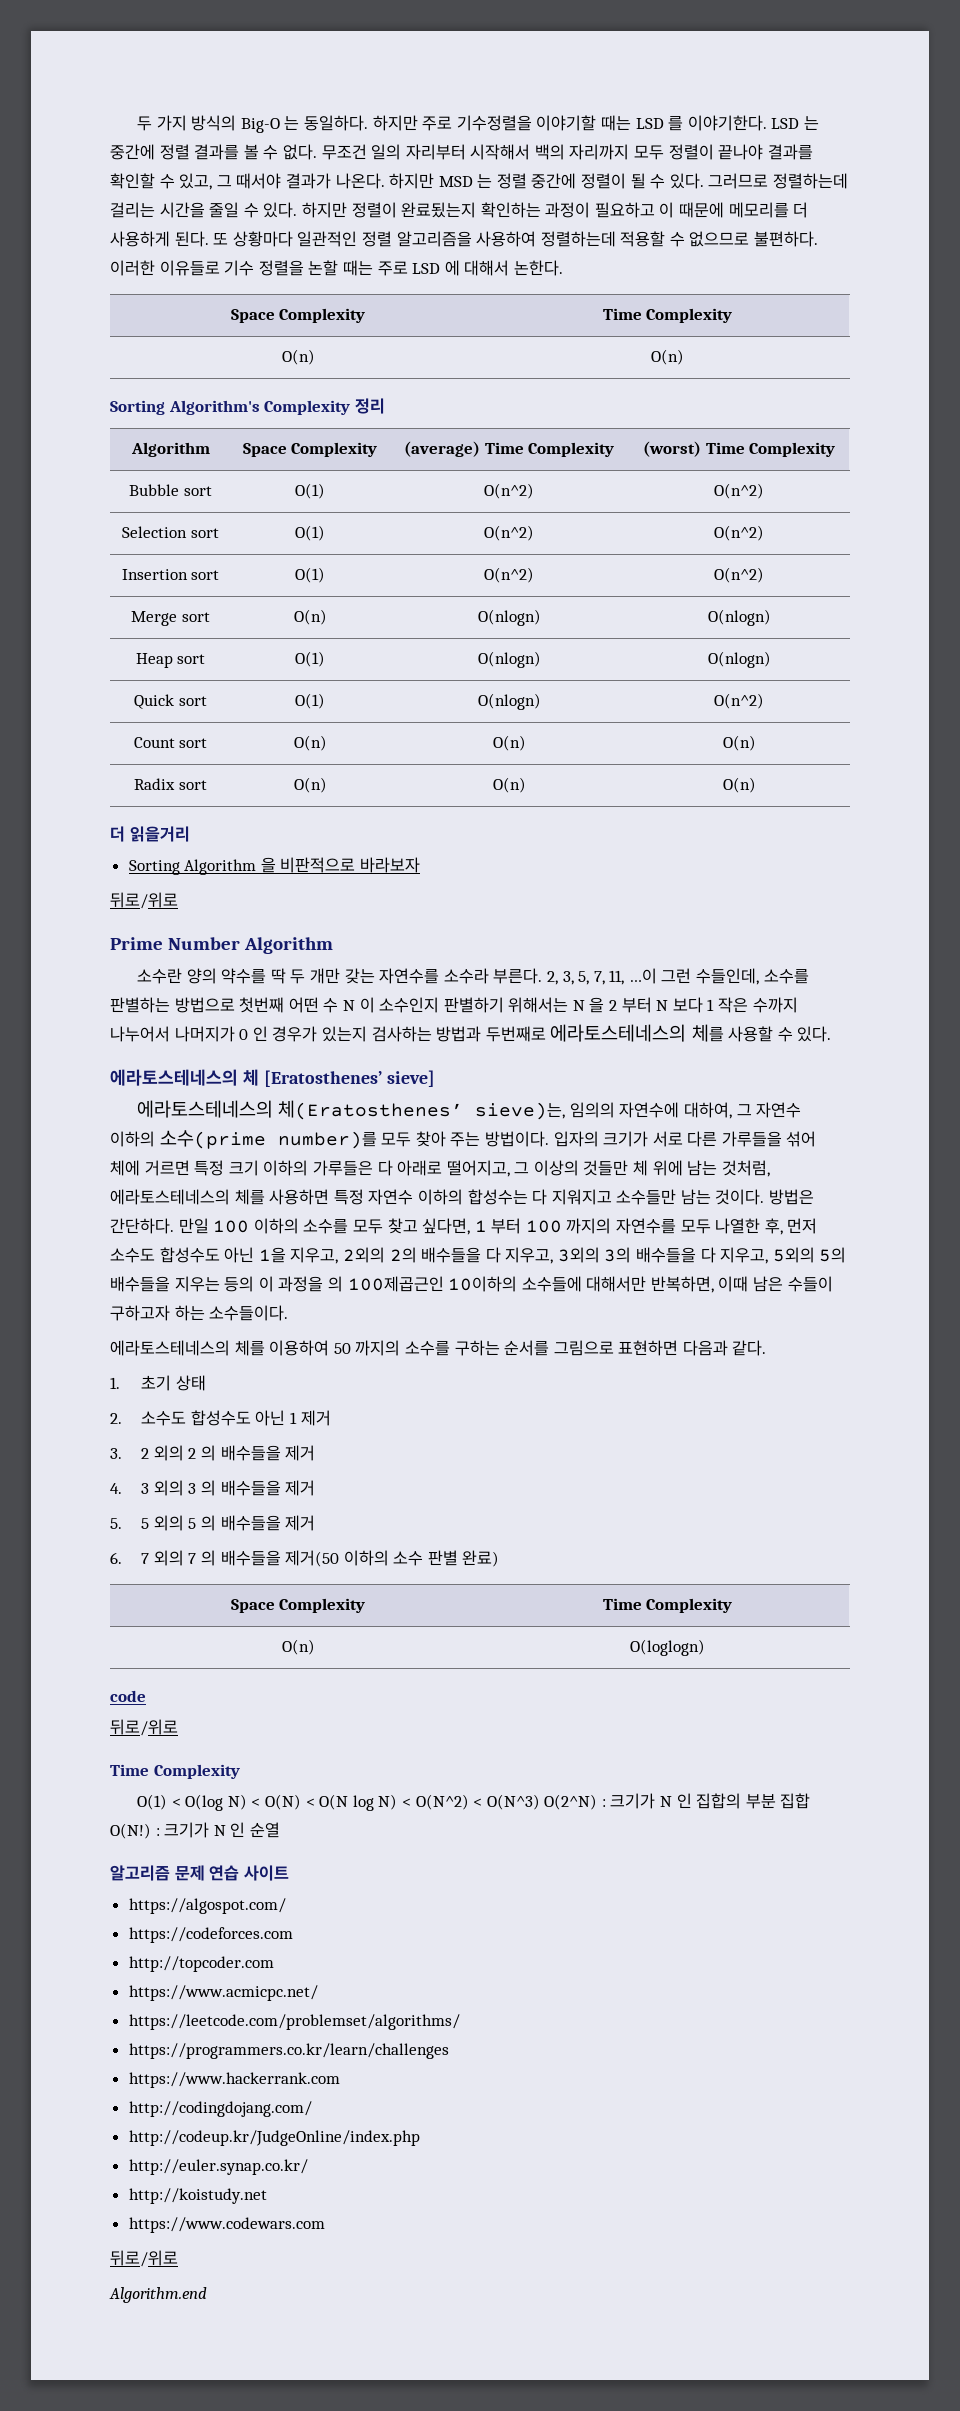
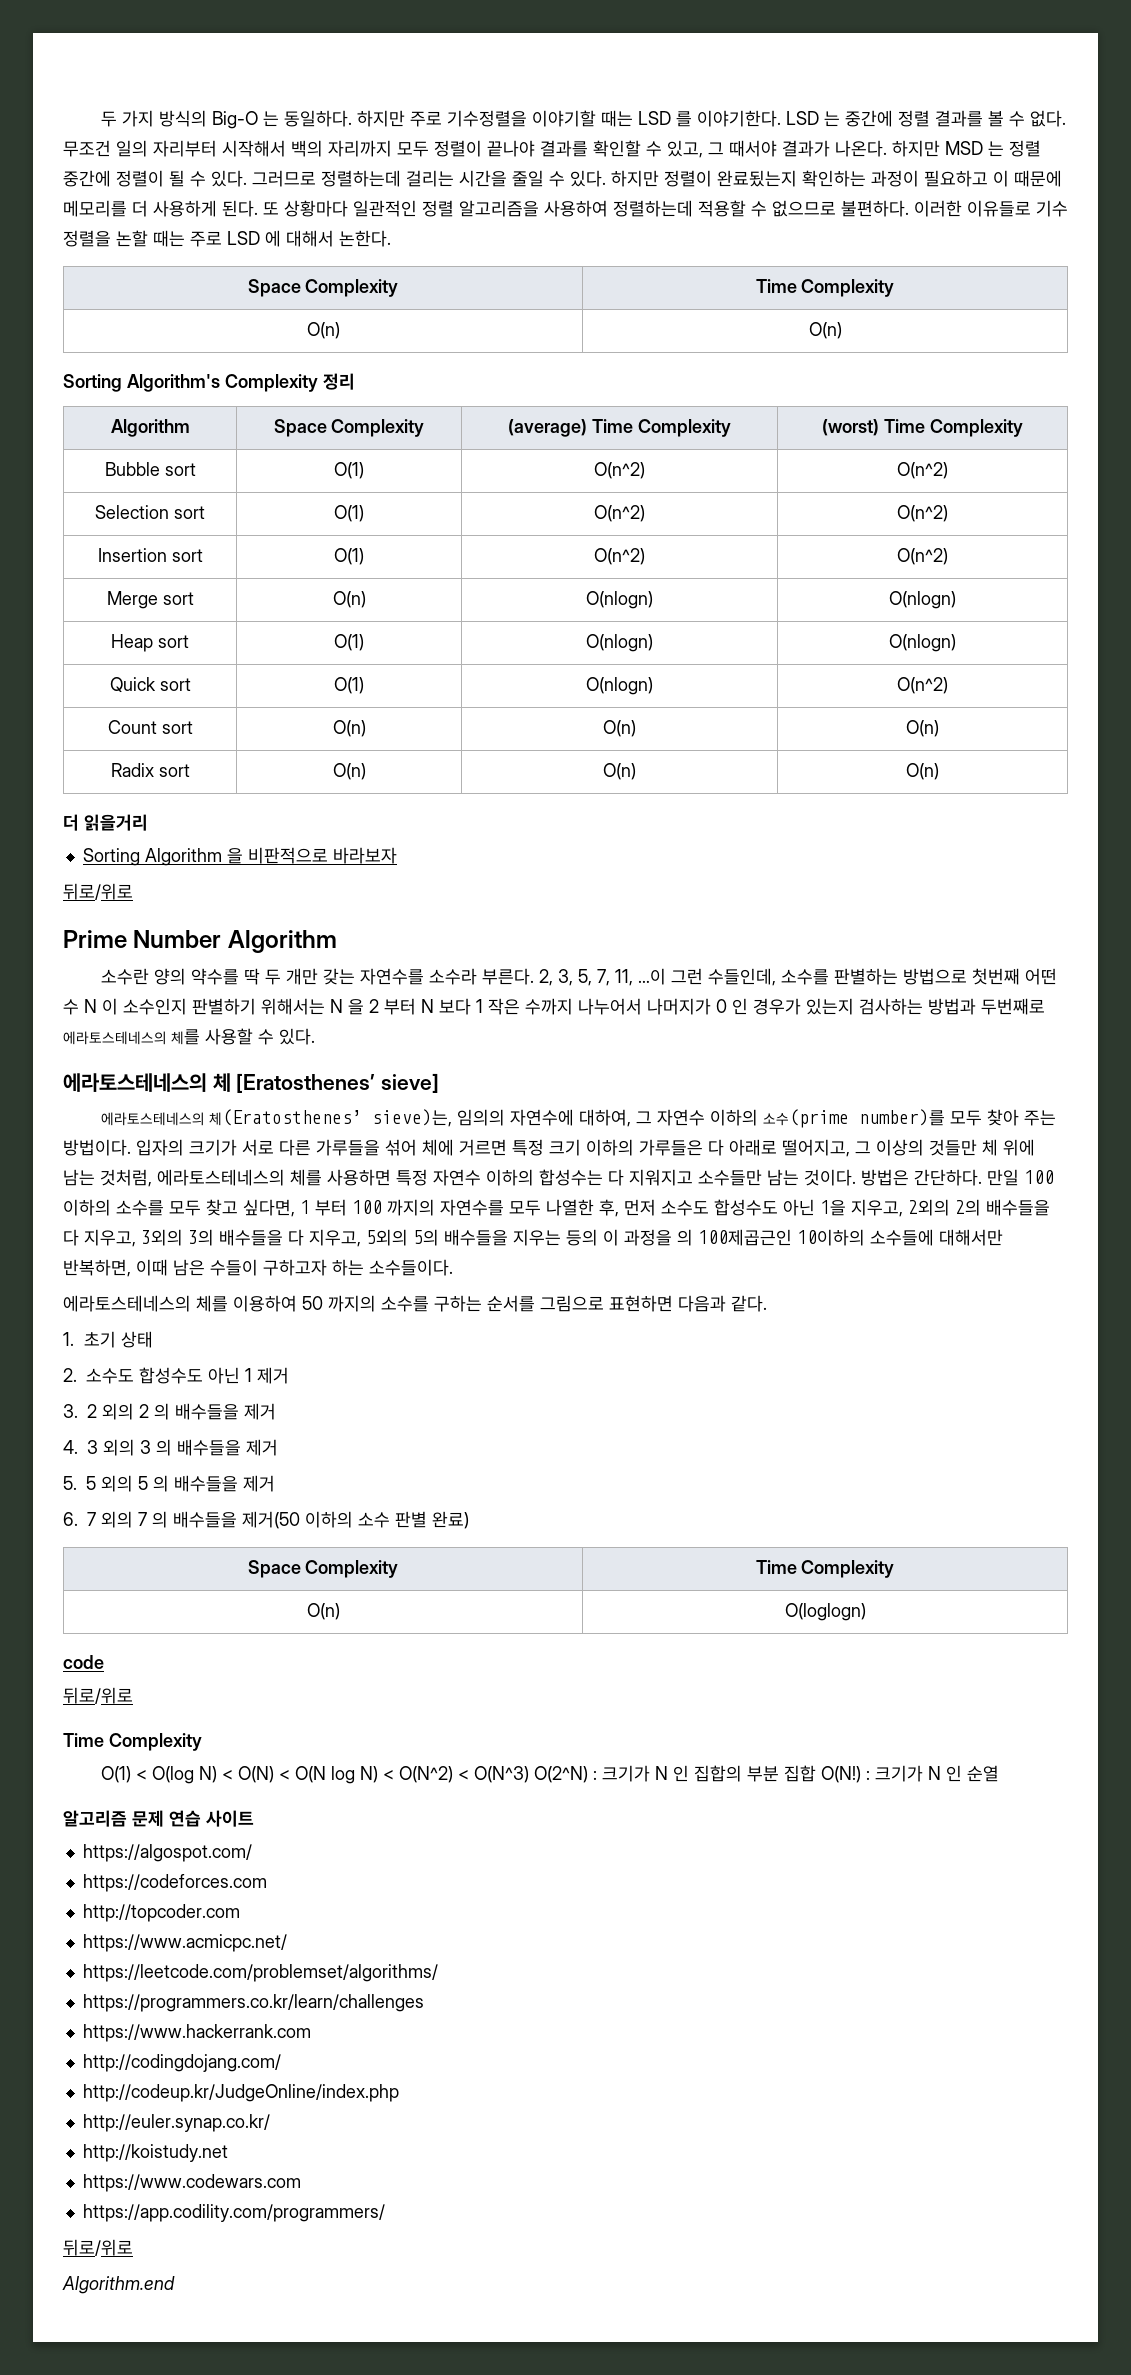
(325, 2225) none -> [82,2204,385,2222] // https://app.codility.com/programmers/

